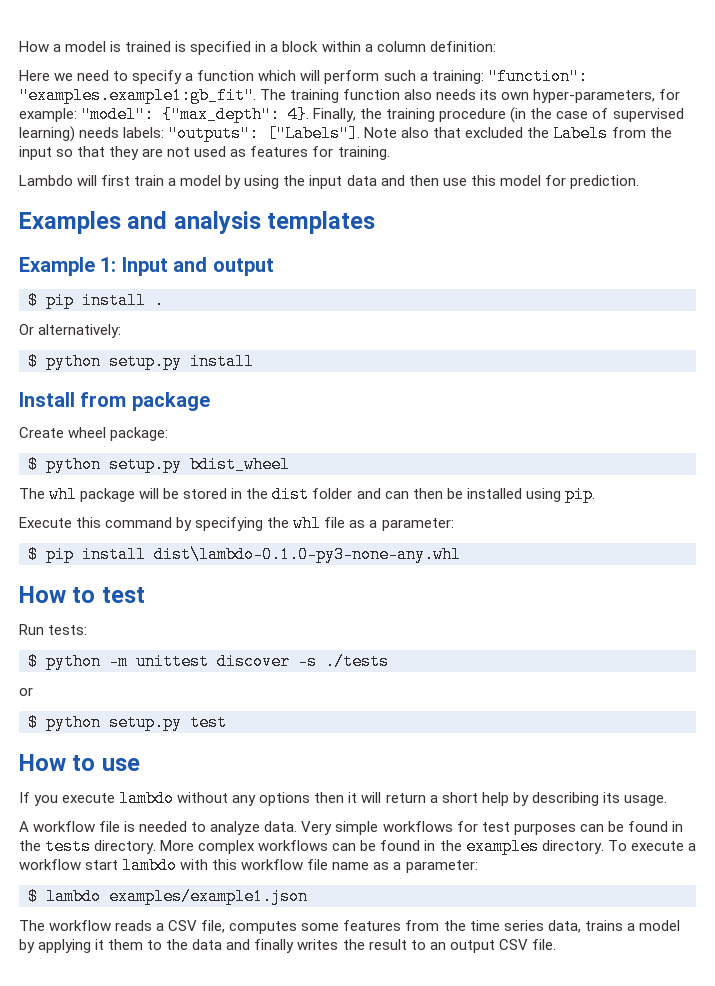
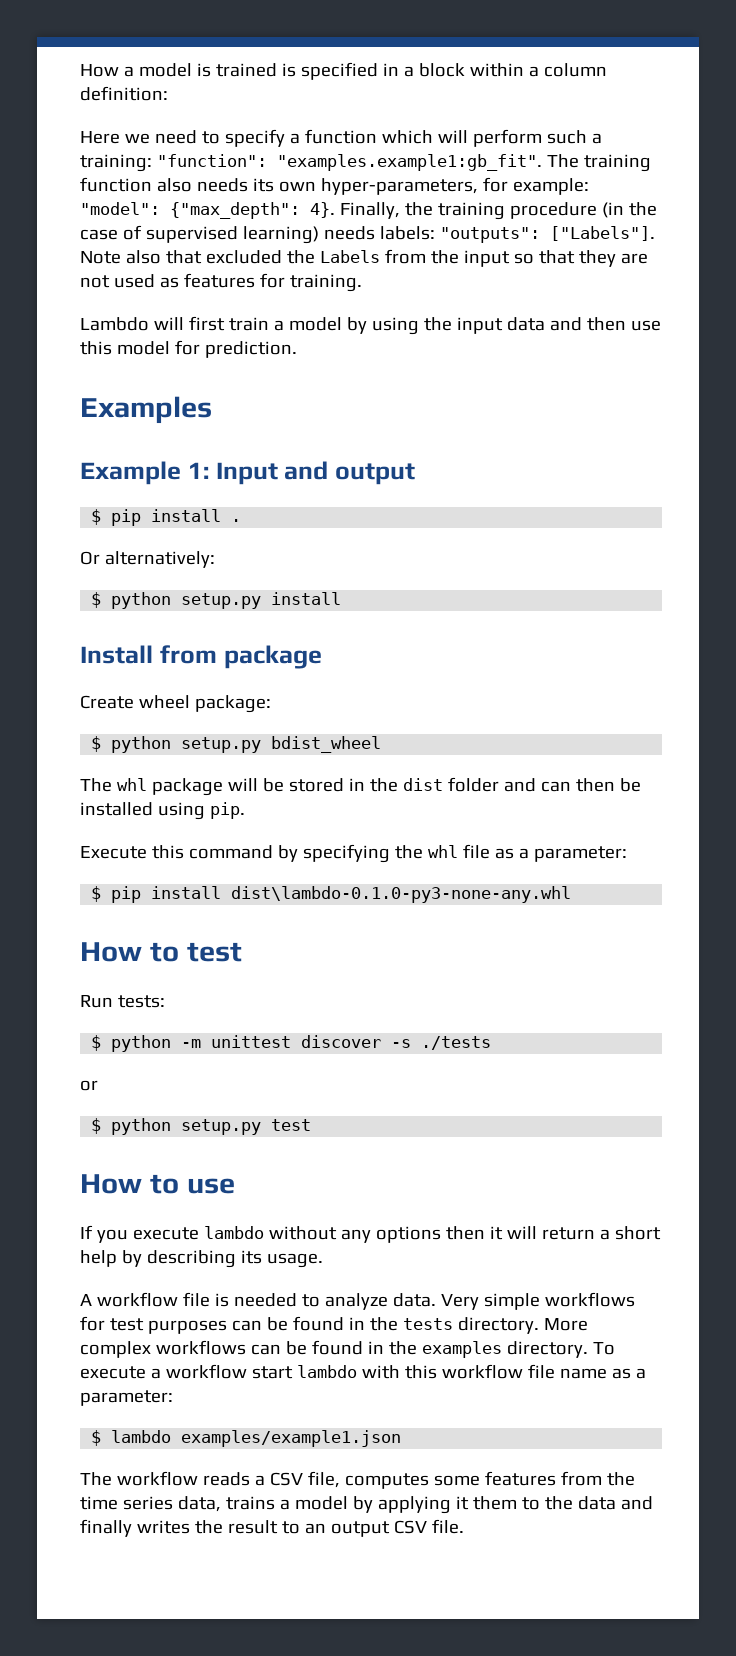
[127,211,376,234] and analysis templates -> (212, 410) none

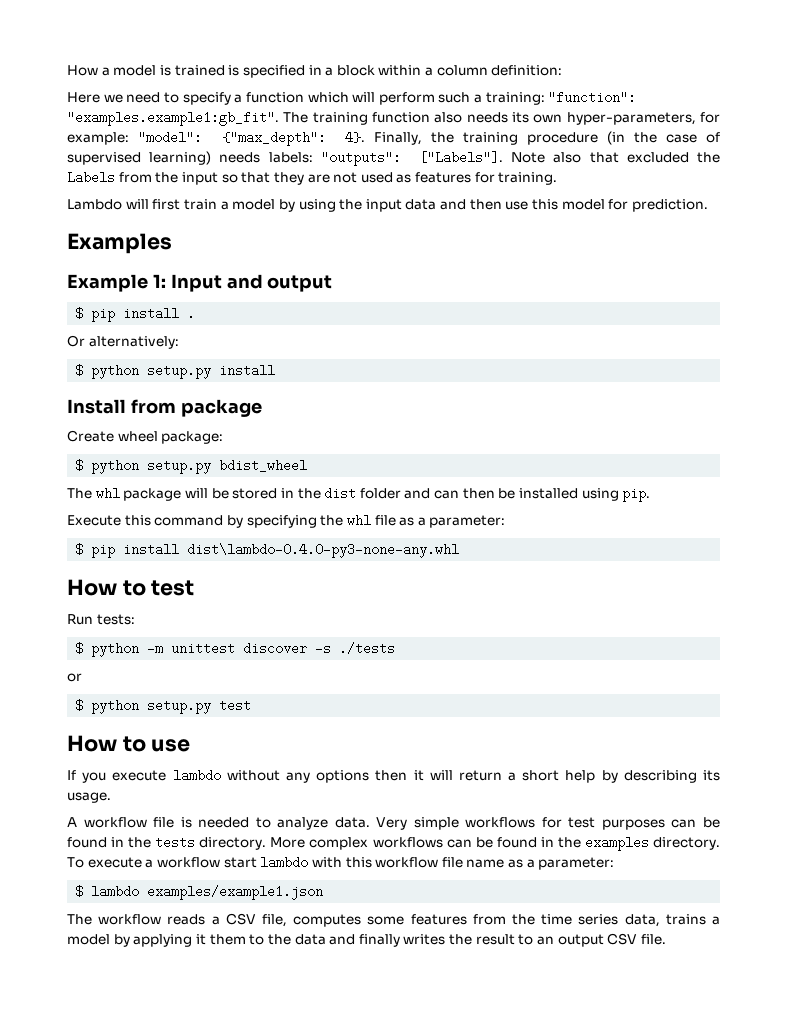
[231,886,572,903] dist\lambdo-0.1.0-py3-none-any.whl -> [187,543,460,558] dist\lambdo-0.4.0-py3-none-any.whl

